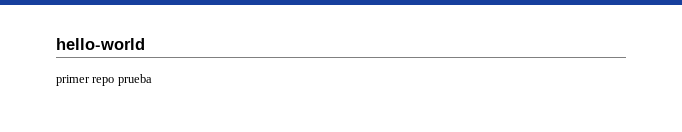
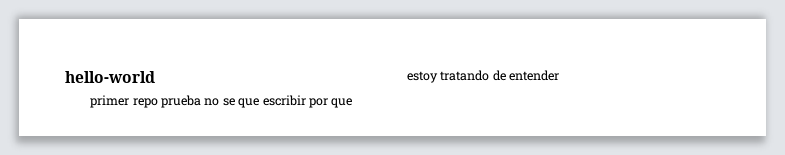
(152, 80) none -> [204,95,353,108] [407,70,560,83] no se que escribir por que estoy tratando de entender

